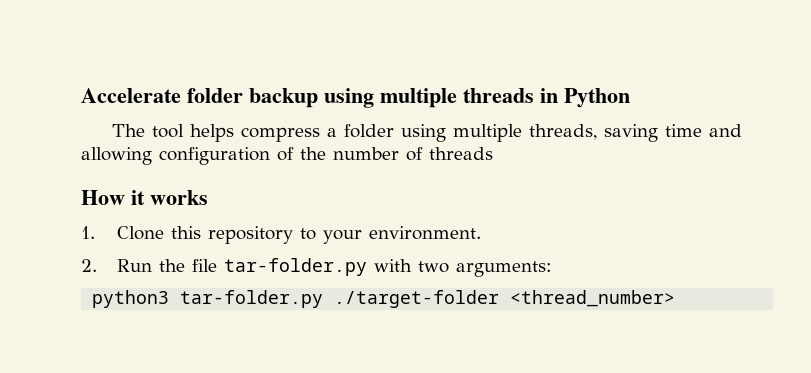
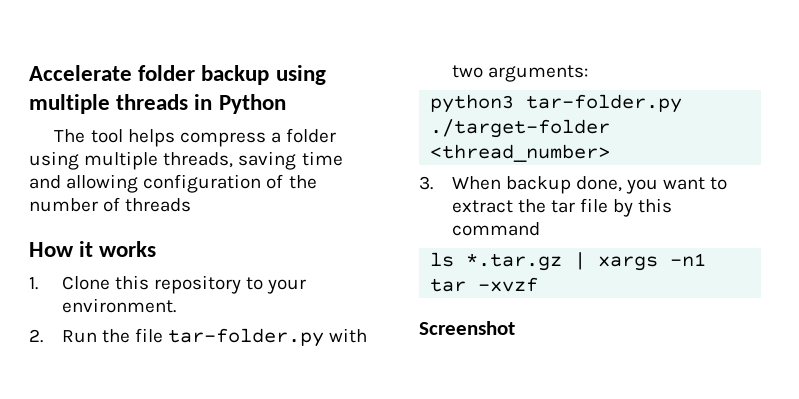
(676, 298) none -> [419,176,728,194] [451,198,673,217] [451,222,540,236] [430,252,707,271] [430,277,539,292] [419,321,515,335] // 3. When backup done, you want to extract the tar file by this command // ls *.tar.gz | xargs -n1 tar -xvzf // Screenshot

